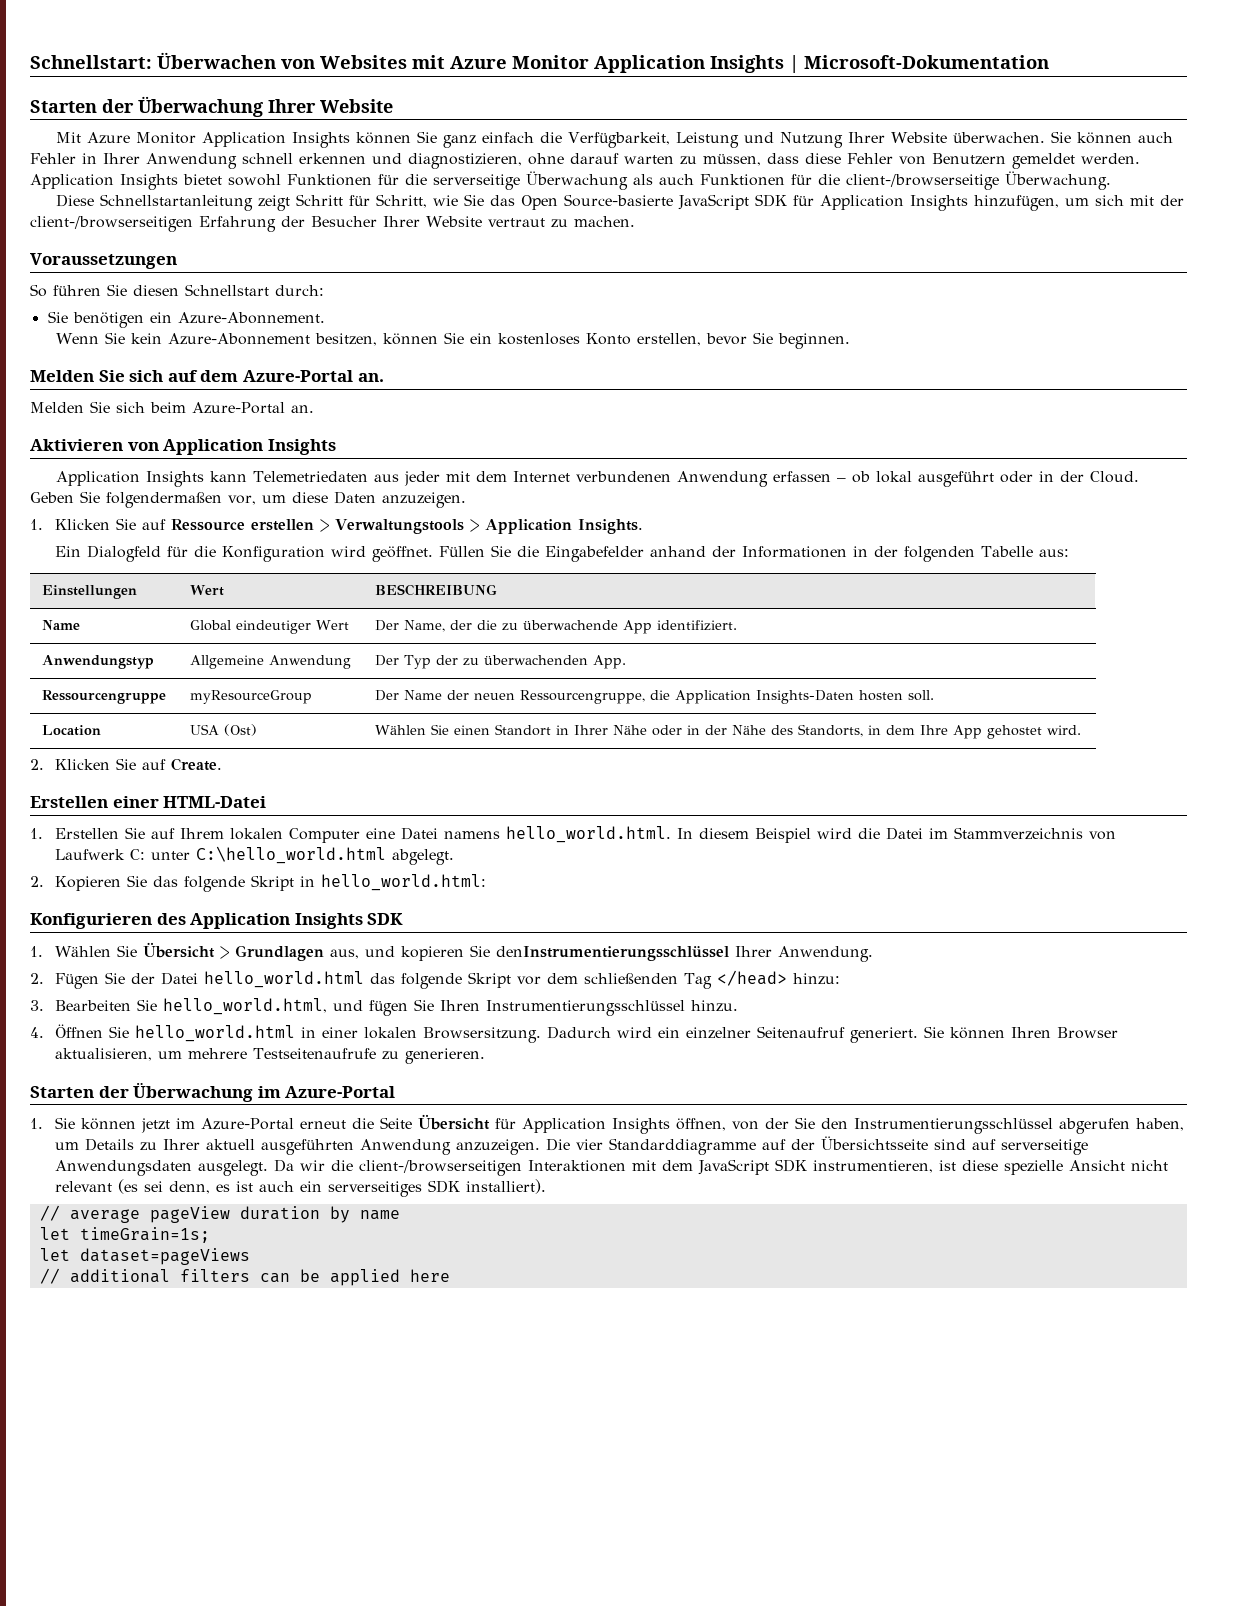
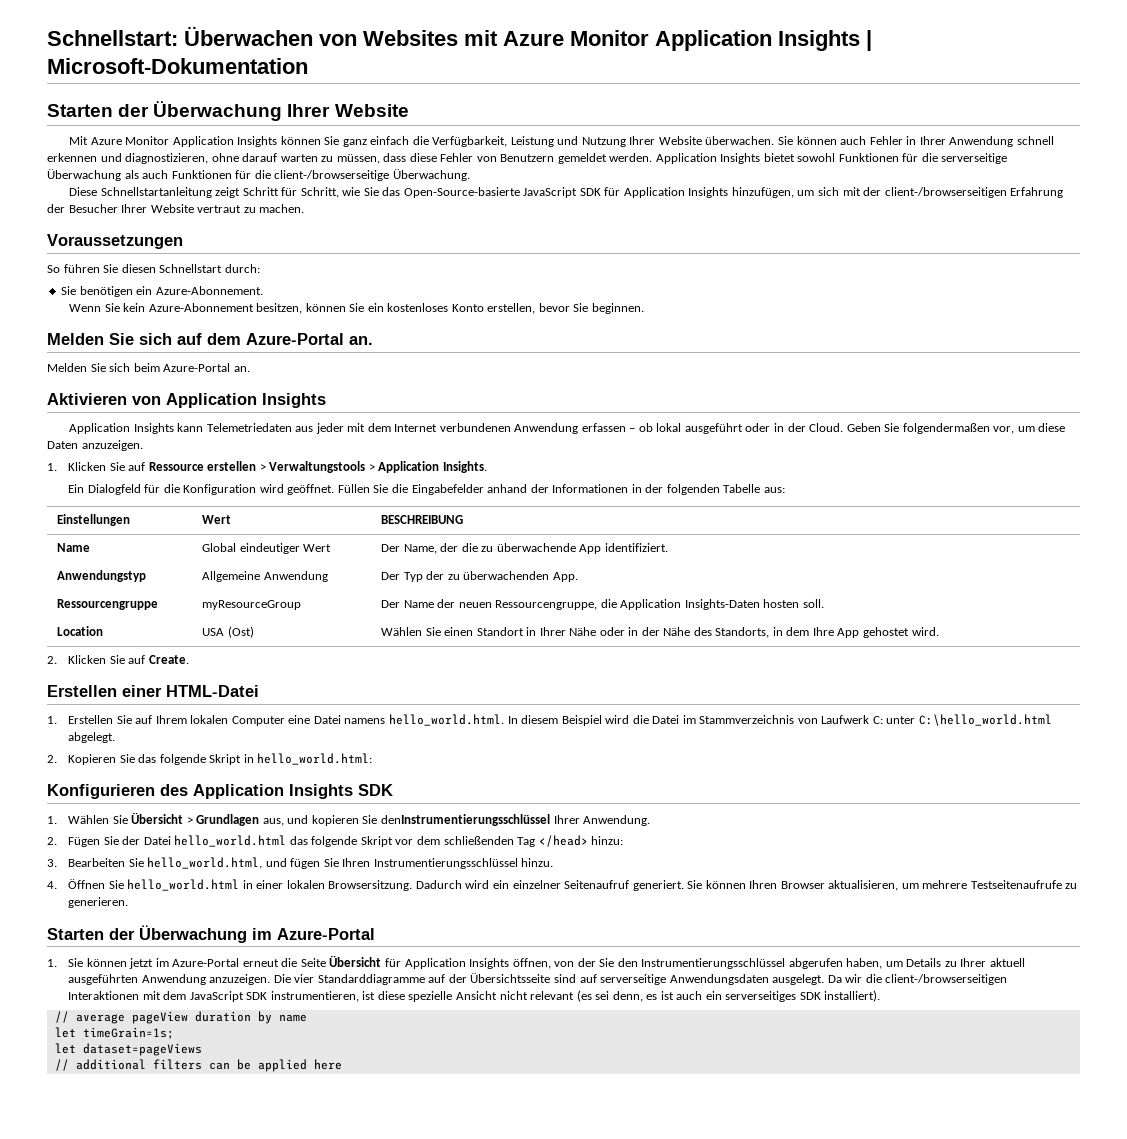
[520,194,673,210] Open Source-basierte -> [403,187,520,198] Open-Source-basierte

